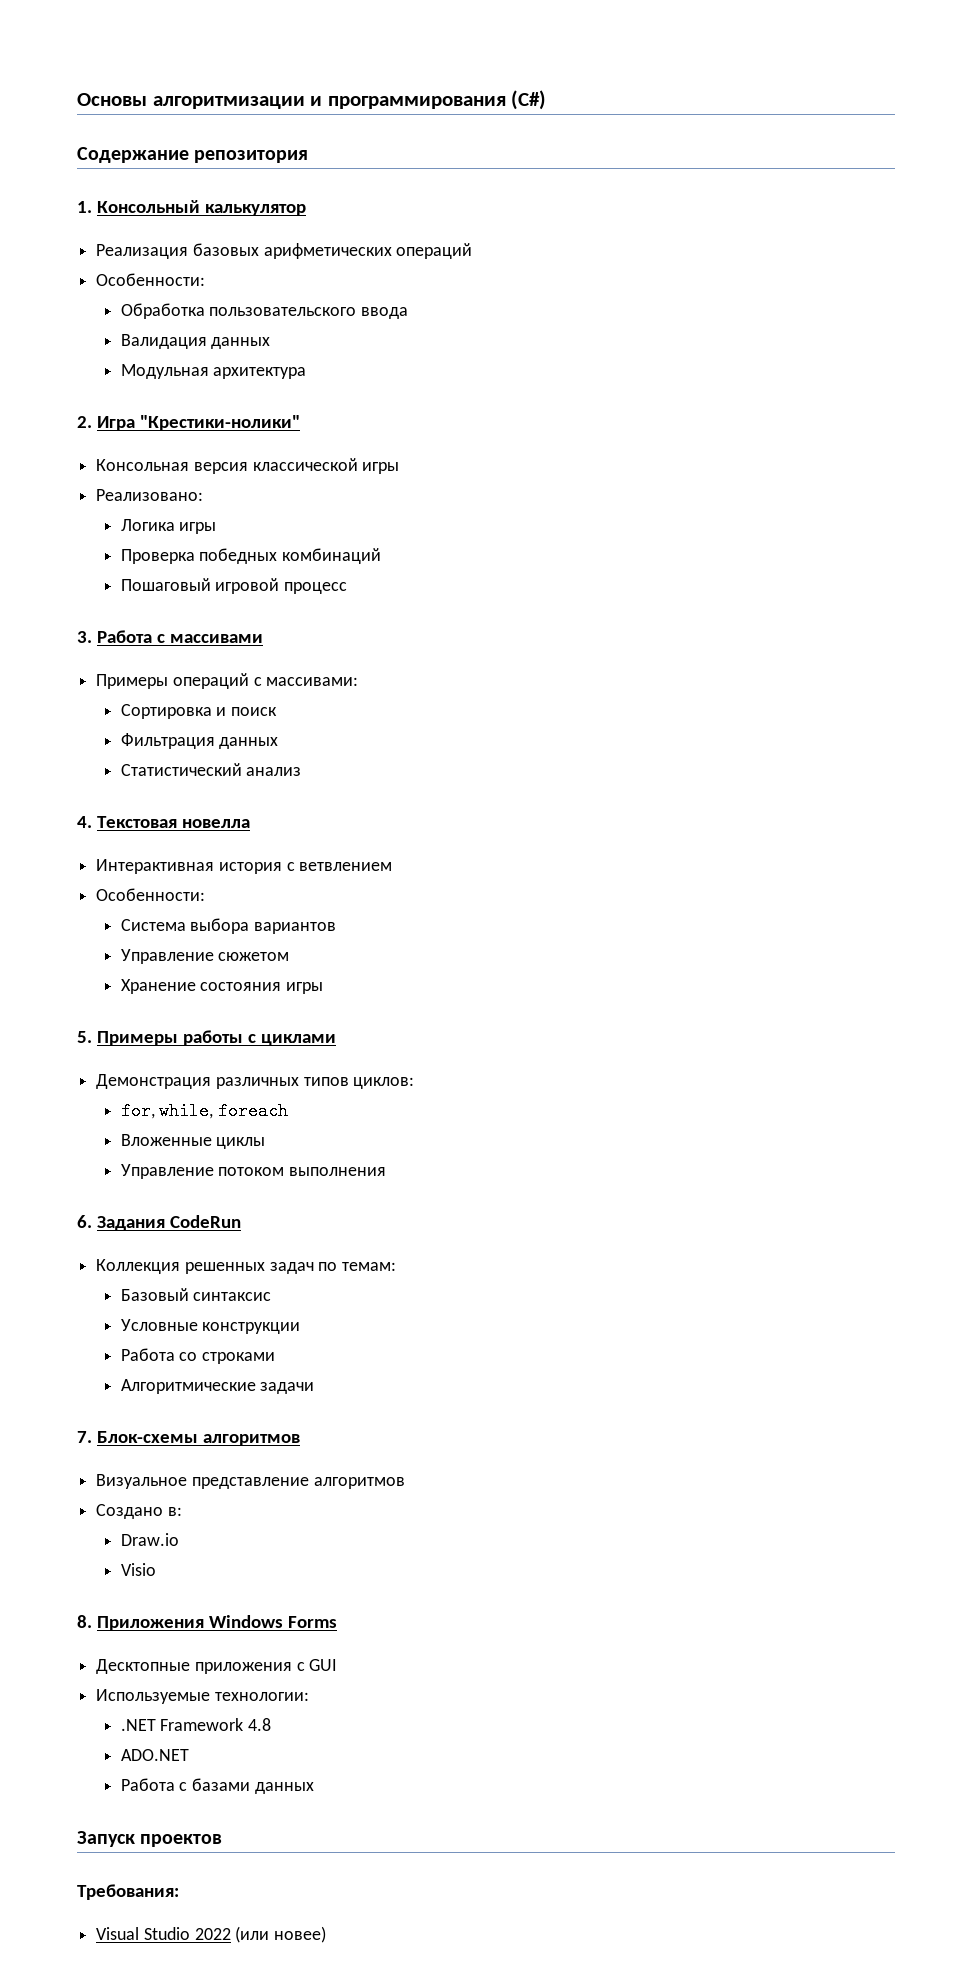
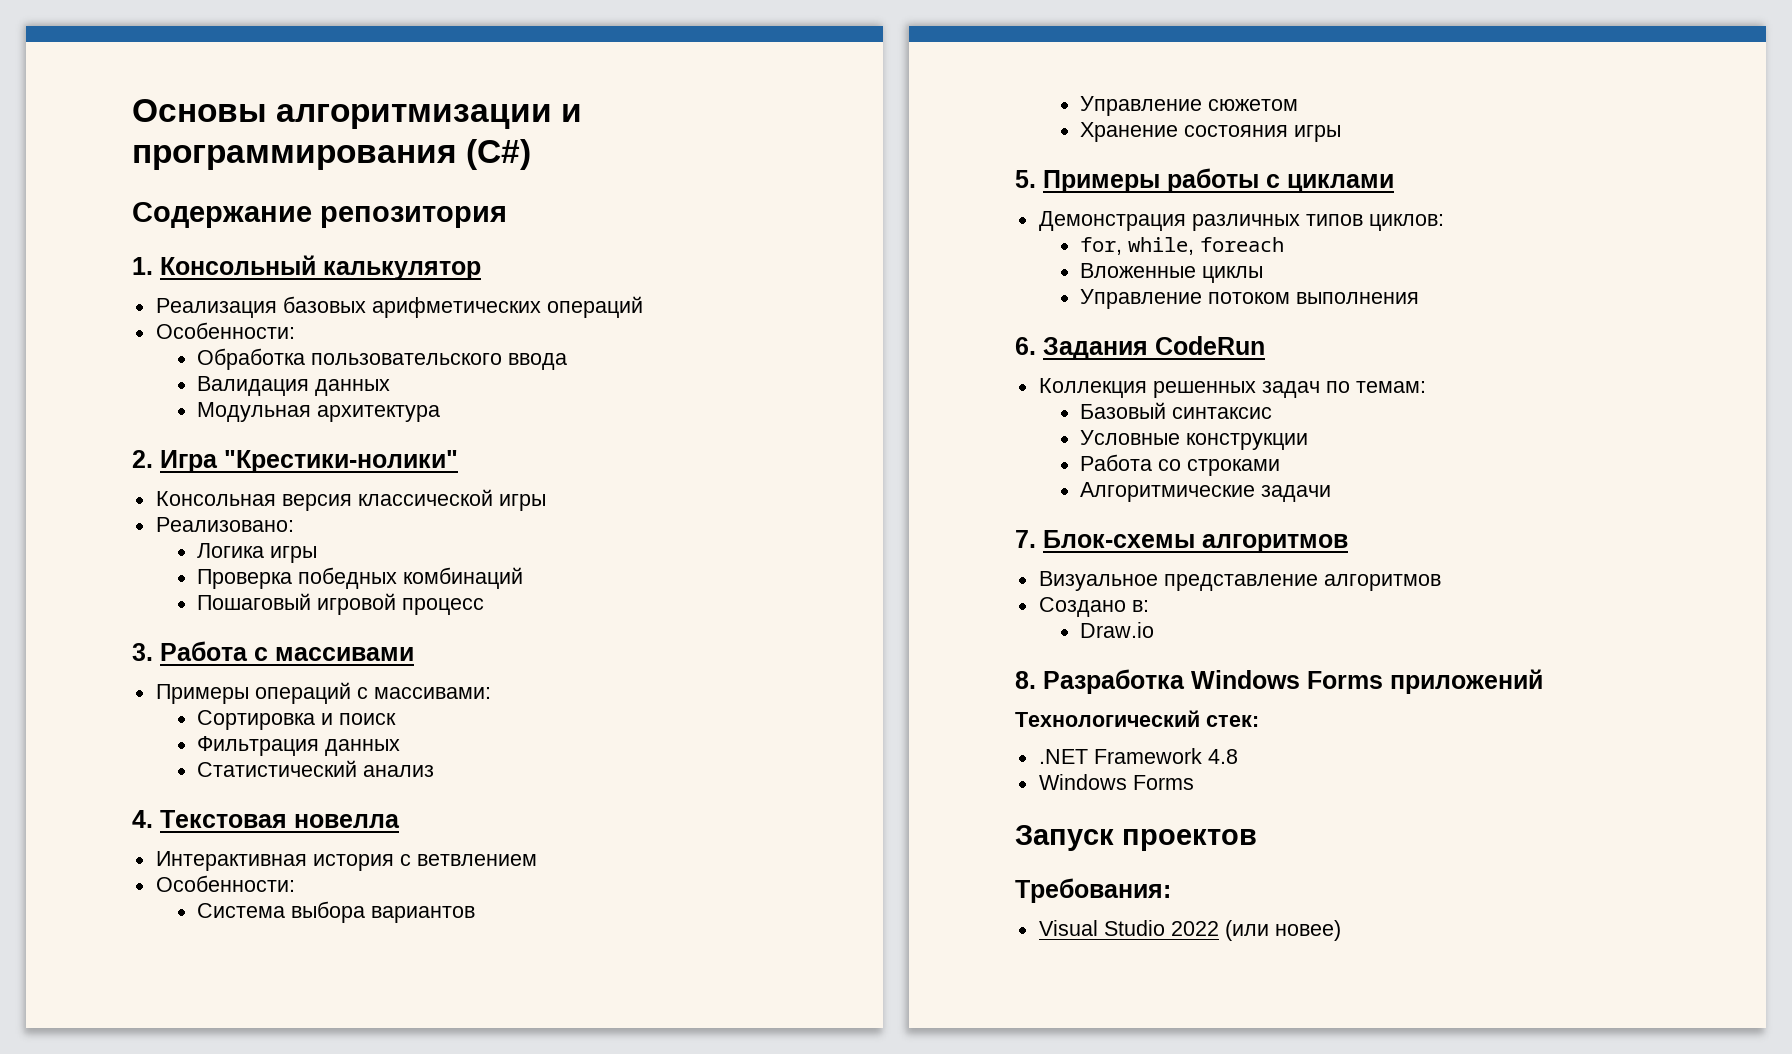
[120,1563,156,1576] // Visio -> (1155, 630) none
[96,1615,337,1631] [96,1659,338,1674] [96,1689,309,1704] [120,1718,272,1731] [120,1749,189,1761] [120,1778,314,1794] Приложения Windows Forms // Десктопные приложения с GUI // Используемые технологии: // .NET Framework 4.8 // ADO.NET // Работа с базами данных -> [1043,669,1543,694] [1015,710,1259,727] [1038,748,1238,764] [1038,774,1194,790] Разработка Windows Forms приложений // Технологический стек: // .NET Framework 4.8 // Windows Forms

